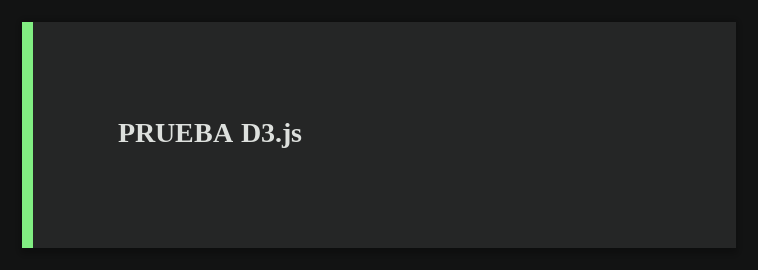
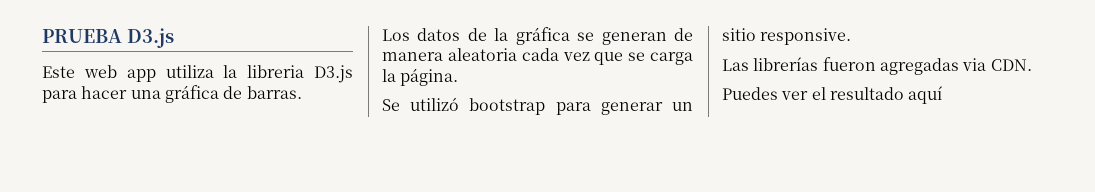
(302, 135) none -> [42,65,353,83] [42,85,302,103] [382,27,693,45] [382,48,693,65] [382,68,459,86] [382,97,693,115] [722,28,852,45] [722,57,1032,75] [722,86,943,104] // Este web app utiliza la libreria D3.js para hacer una gráfica de barras. // Los datos de la gráfica se generan de manera aleatoria cada vez que se carga la página. // Se utilizó bootstrap para generar un sitio responsive. // Las librerías fueron agregadas via CDN. // Puedes ver el resultado aquí

